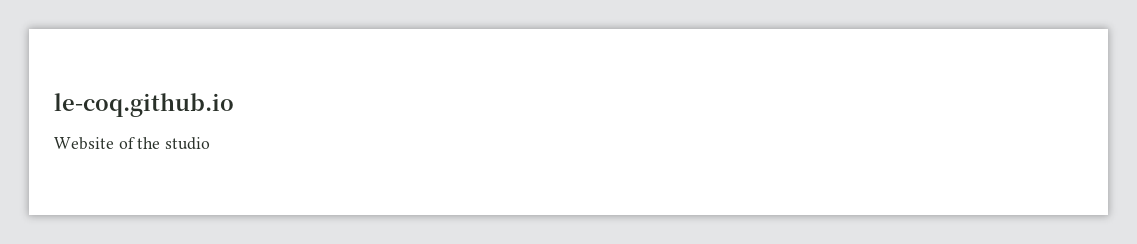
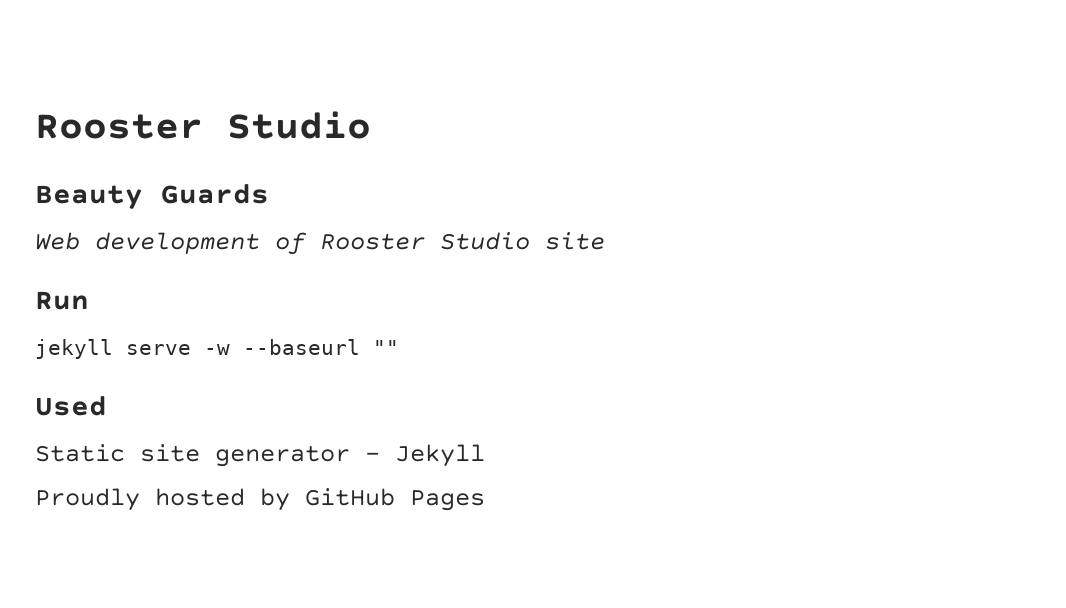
[54,93,234,117] [54,137,211,150] le-coq.github.io // Website of the studio -> [35,111,371,139] [35,184,269,209] [35,232,605,255] [35,291,89,310] [35,339,399,359] [35,396,107,416] [35,444,485,467] [35,488,485,511] Rooster Studio // Beauty Guards // Web development of Rooster Studio site // Run // jekyll serve -w --baseurl "" // Used // Static site generator - Jekyll // Proudly hosted by GitHub Pages

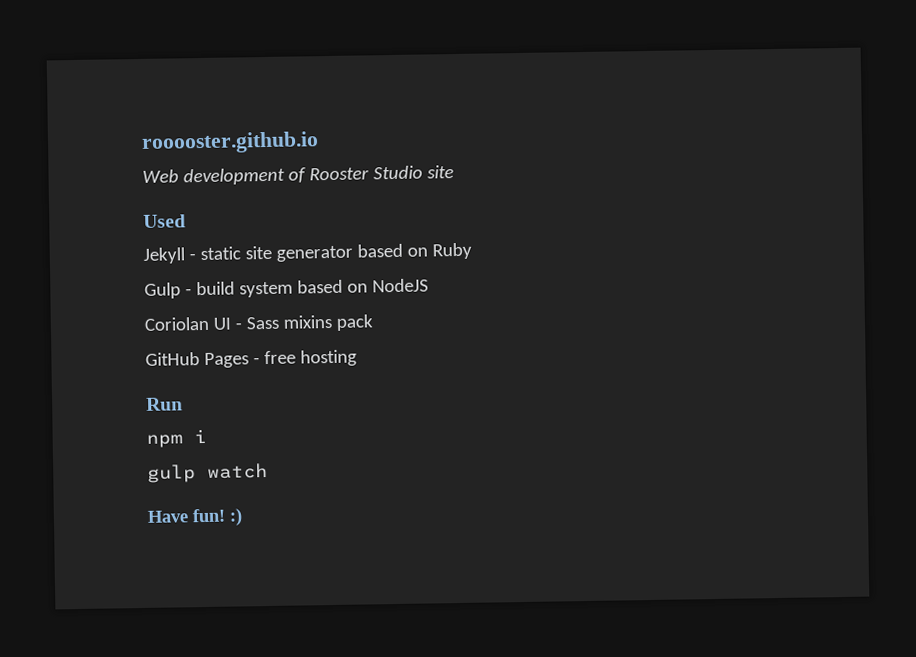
[35,111,371,139] [35,184,269,209] Rooster Studio // Beauty Guards -> [141,131,319,154] rooooster.github.io
[35,291,89,310] [35,339,399,359] [35,396,107,416] [35,444,485,467] [35,488,485,511] Run // jekyll serve -w --baseurl "" // Used // Static site generator - Jekyll // Proudly hosted by GitHub Pages -> [143,214,186,228] [143,242,472,264] [144,278,429,299] [144,314,374,331] [145,349,357,369] [146,397,183,411] [146,428,207,448] [147,463,268,483] [147,508,243,526] Used // Jekyll - static site generator based on Ruby // Gulp - build system based on NodeJS // Coriolan UI - Sass mixins pack // GitHub Pages - free hosting // Run // npm i // gulp watch // Have fun! :)

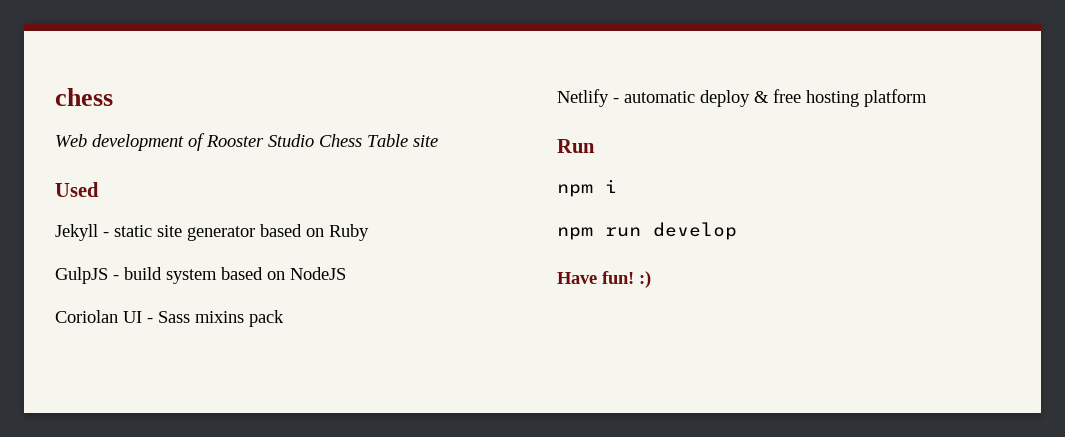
[141,131,319,154] rooooster.github.io -> [55,88,113,106] chess
(423, 172) none -> [319,134,408,147] Chess Table
[144,282,181,299] Gulp -> [55,267,108,284] GulpJS
[145,352,260,369] GitHub Pages - -> [557,89,769,107] Netlify - automatic deploy &
(357, 358) none -> [864,89,927,107] platform
[147,463,268,483] gulp watch -> [557,222,737,240] npm run develop

